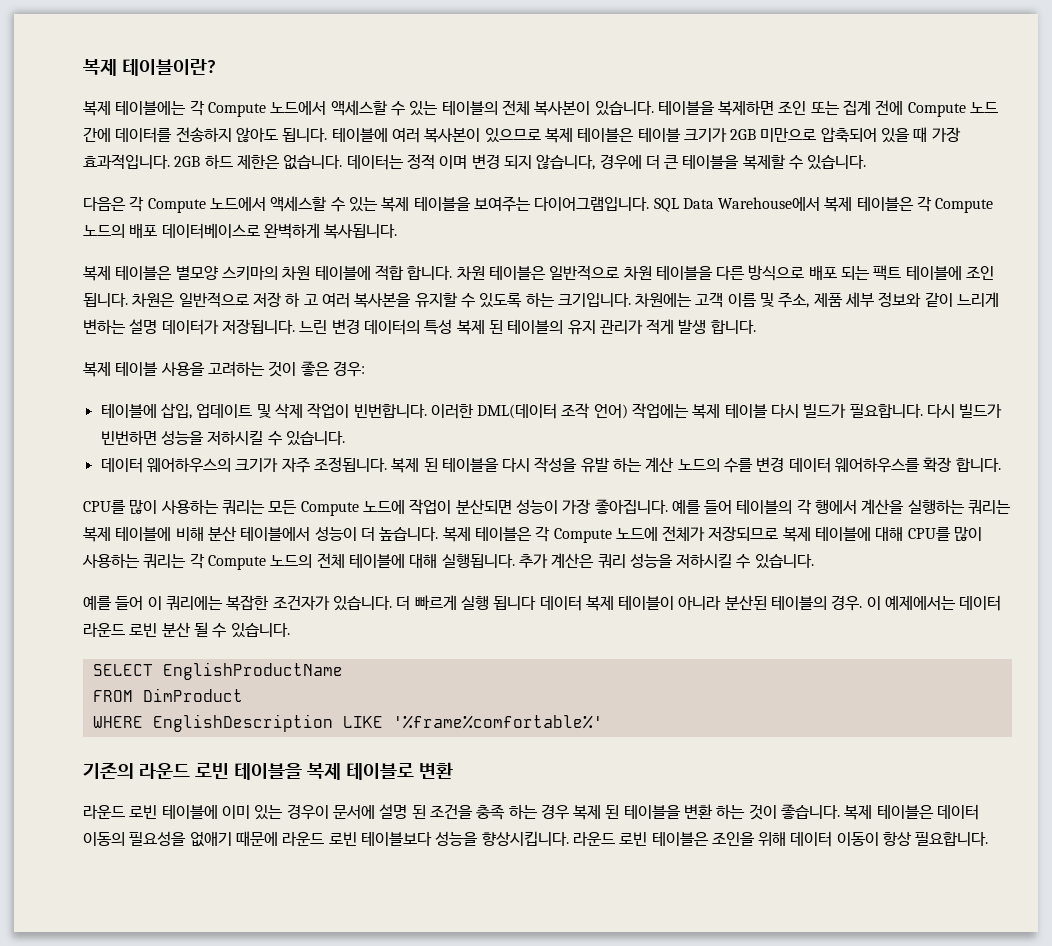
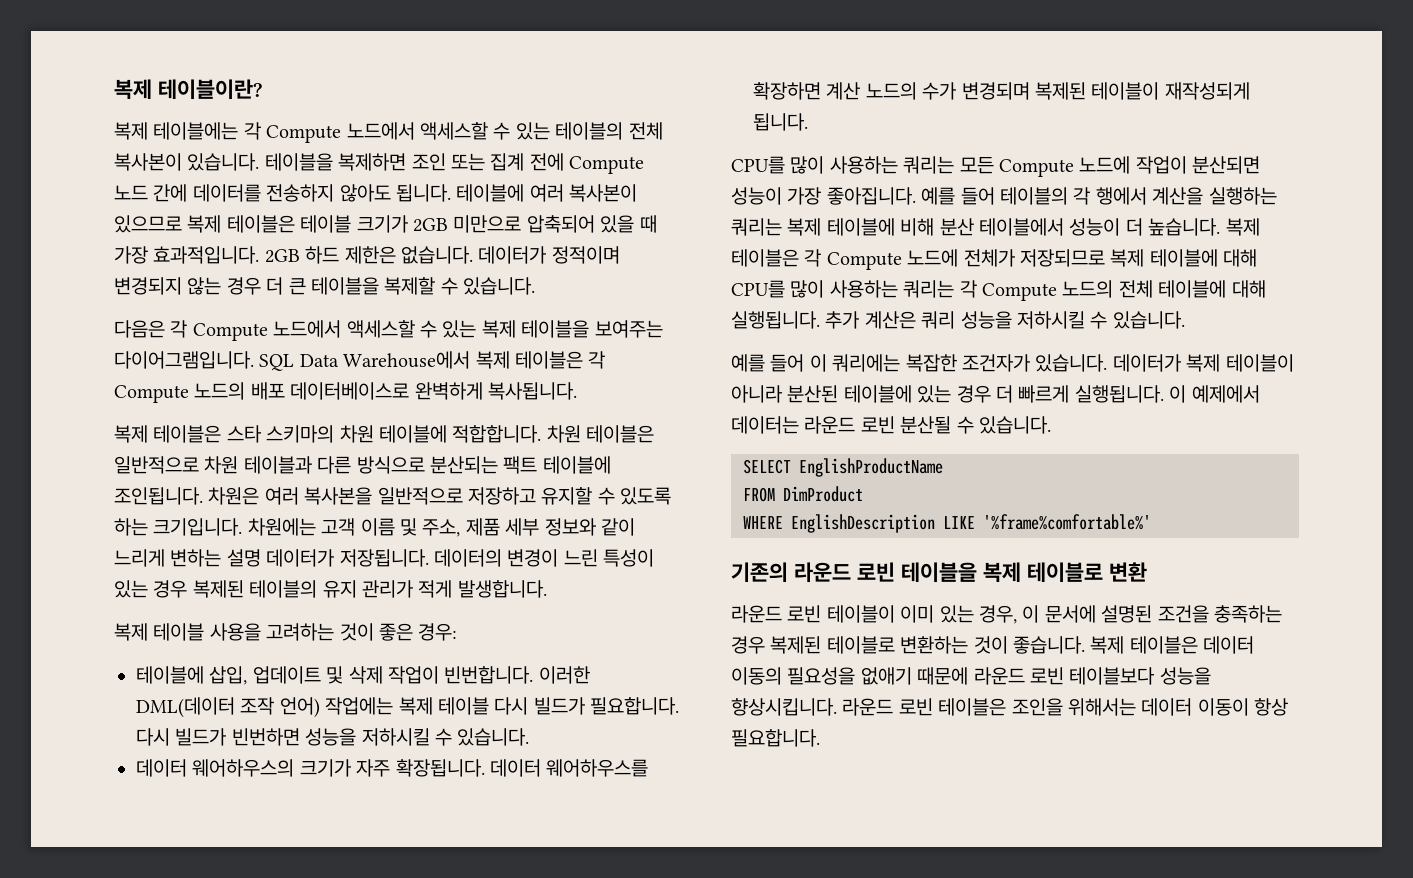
[346,154,642,170] 데이터는 정적 이며 변경 되지 않습니다, 경우에 -> [478,246,620,264] [114,277,261,295] 데이터가 정적이며 변경되지 않는 경우
[175,265,219,280] 별모양 -> [226,425,262,443] 스타
[374,265,453,281] 적합 합니다. -> [452,425,542,443] 적합합니다.
[655,265,713,280] 테이블을 -> [243,456,312,474] 테이블과
[808,265,995,281] [83,292,412,308] 배포 되는 팩트 테이블에 조인 됩니다. 차원은 일반적으로 저장 하 고 여러 복사본을 -> [430,456,611,474] [114,487,536,505] 분산되는 팩트 테이블에 조인됩니다. 차원은 여러 복사본을 일반적으로 저장하고
[299,319,503,335] 느린 변경 데이터의 특성 복제 된 -> [434,549,655,567] [114,580,244,598] 데이터의 변경이 느린 특성이 있는 경우 복제된
[678,319,756,334] 발생 합니다. -> [457,580,547,598] 발생합니다.
[313,457,1001,473] 조정됩니다. 복제 된 테이블을 다시 작성을 유발 하는 계산 노드의 수를 변경 데이터 웨어하우스를 확장 합니다. -> [395,759,649,777] [753,82,1250,100] [753,113,808,131] 확장됩니다. 데이터 웨어하우스를 확장하면 계산 노드의 수가 변경되며 복제된 테이블이 재작성되게 됩니다.
[396,595,1002,611] [83,622,208,637] 더 빠르게 실행 됩니다 데이터 복제 테이블이 아니라 분산된 테이블의 경우. 이 예제에서는 데이터 라운드 로빈 분산 될 -> [1112,354,1294,372] [731,385,1260,403] [731,416,952,434] 데이터가 복제 테이블이 아니라 분산된 테이블에 있는 경우 더 빠르게 실행됩니다. 이 예제에서 데이터는 라운드 로빈 분산될
[161,804,218,819] 테이블에 -> [826,605,895,623] 테이블이
[286,804,746,820] 경우이 문서에 설명 된 조건을 충족 하는 경우 복제 된 테이블을 변환 하는 -> [979,605,1282,624] [731,636,969,654] 경우, 이 문서에 설명된 조건을 충족하는 경우 복제된 테이블로 변환하는
[758,832,787,846] 위해 -> [1068,698,1136,716] 위해서는

